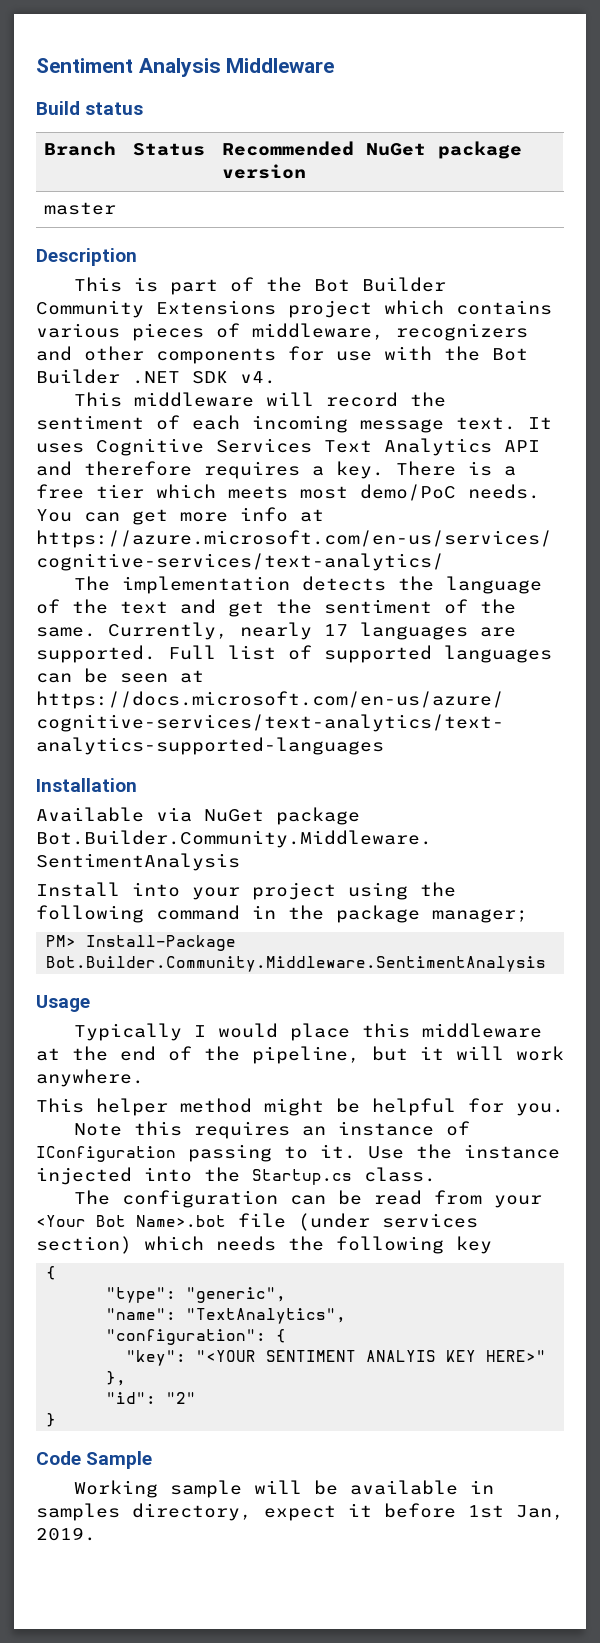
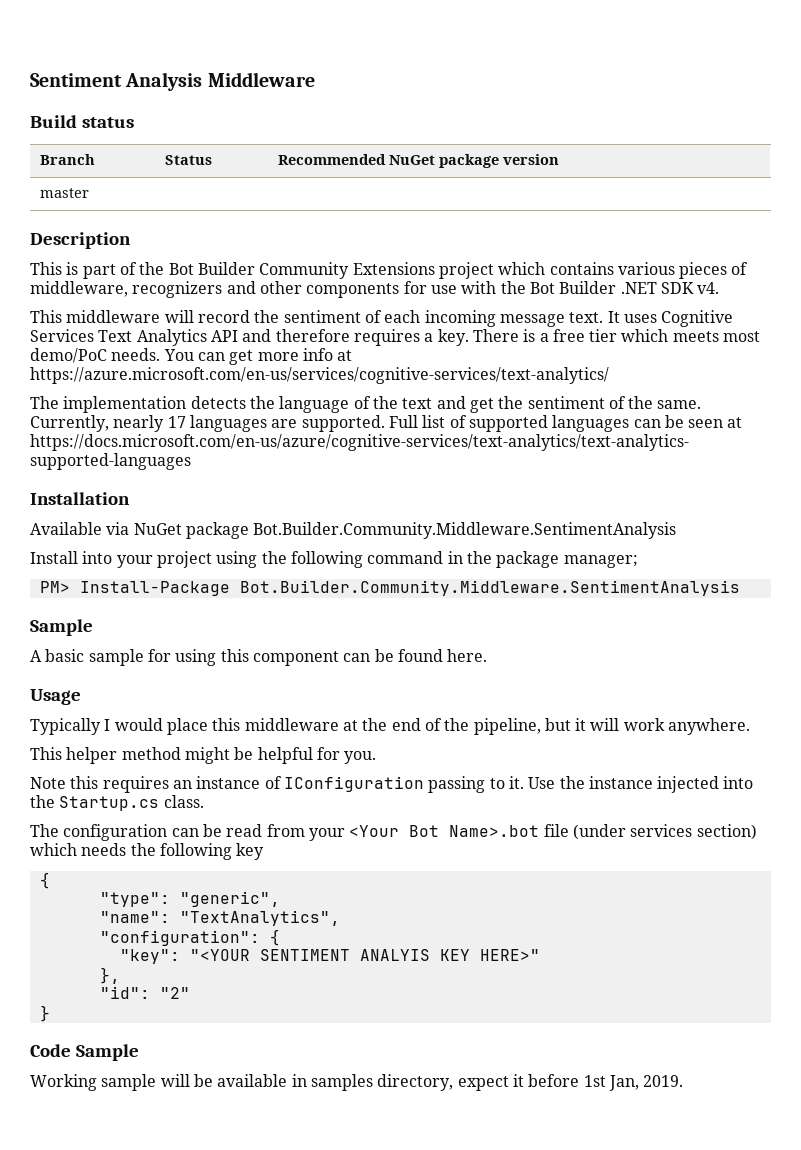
(547, 964) none -> [30,619,93,636] [30,649,488,666] // Sample // A basic sample for using this component can be found here.

